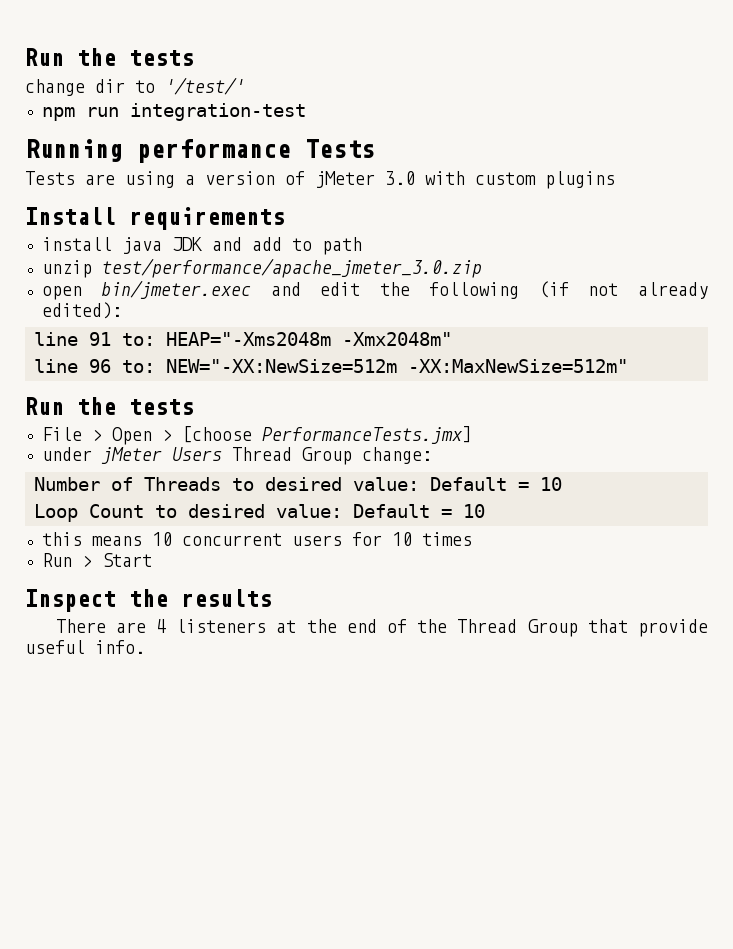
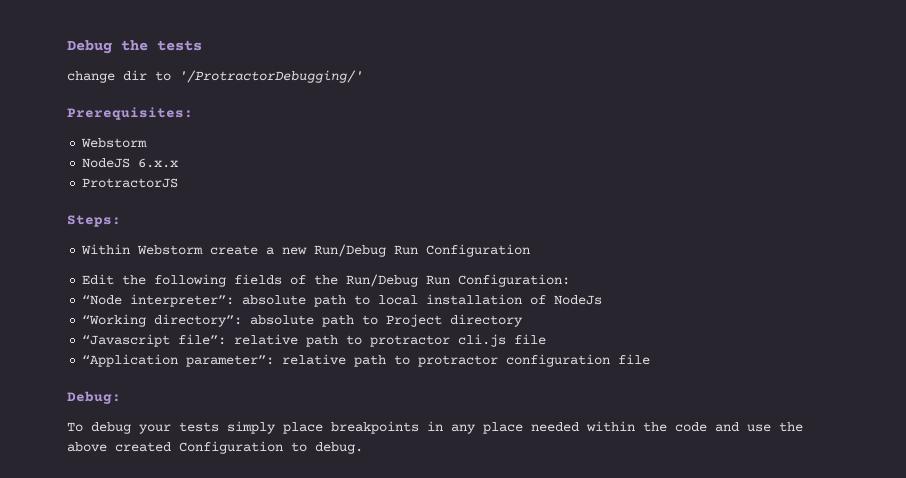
[25,48,64,66] Run -> [67,40,112,54] Debug
[165,77,245,95] [41,103,306,121] [25,139,375,163] [25,171,615,189] [25,207,285,230] [41,237,362,255] [41,258,482,278] [41,280,708,300] [41,302,122,319] [34,332,452,346] [34,359,628,373] [25,397,194,415] [41,426,472,445] [41,447,432,465] [34,477,562,491] [34,504,485,522] [41,532,472,546] [41,553,152,567] [25,589,272,612] [55,619,708,637] [25,640,145,654] '/test/' // npm run integration-test // Running performance Tests // Tests are using a version of jMeter 3.0 with custom plugins // Install requirements // install java JDK and add to path // unzip test/performance/apache_jmeter_3.0.zip // open bin/jmeter.exec and edit the following (if not already edited): // line 91 to: HEAP="-Xms2048m -Xmx2048m" // line 96 to: NEW="-XX:NewSize=512m -XX:MaxNewSize=512m" // Run the tests // File > Open > [choose PerformanceTests.jmx] // under jMeter Users Thread Group change: // Number of Threads to desired value: Default = 10 // Loop Count to desired value: Default = 10 // this means 10 concurrent users for 10 times // Run > Start // Inspect the results // There are 4 listeners at the end of the Thread Group that provide useful info. -> [179,70,363,83] [67,107,193,120] [81,138,148,148] [82,158,179,168] [82,178,179,188] [67,215,121,227] [81,244,531,257] [82,274,571,287] [82,294,603,307] [82,314,524,327] [82,334,547,347] [82,354,651,367] [67,391,121,404] [67,421,803,434] [67,441,363,454] '/ProtractorDebugging/' // Prerequisites: // Webstorm // NodeJS 6.x.x // ProtractorJS // Steps: // Within Webstorm create a new Run/Debug Run Configuration // Edit the following fields of the Run/Debug Run Configuration: // “Node interpreter”: absolute path to local installation of NodeJs // “Working directory”: absolute path to Project directory // “Javascript file”: relative path to protractor cli.js file // “Application parameter”: relative path to protractor configuration file // Debug: // To debug your tests simply place breakpoints in any place needed within the code and use the above created Configuration to debug.

